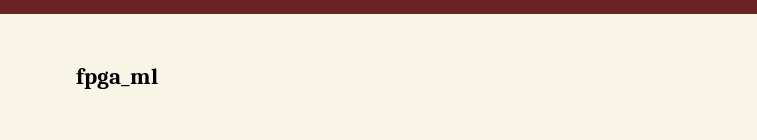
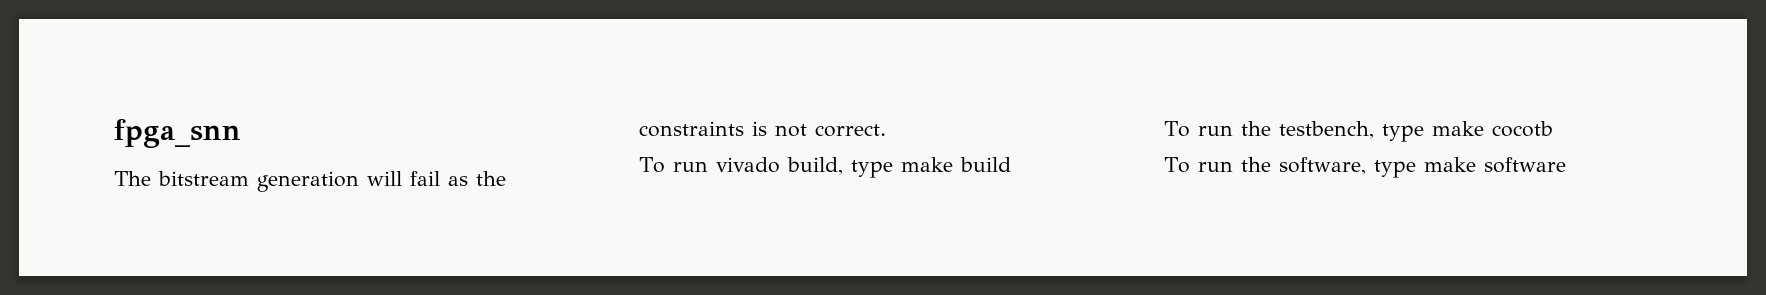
[76,68,158,89] fpga_ml -> [114,119,241,148] [114,171,506,192] [639,121,886,137] [639,157,1011,178] [1164,121,1553,142] [1164,157,1566,178] fpga_snn // The bitstream generation will fail as the constraints is not correct. // To run vivado build, type make build // To run the testbench, type make cocotb // To run the software, type make software

